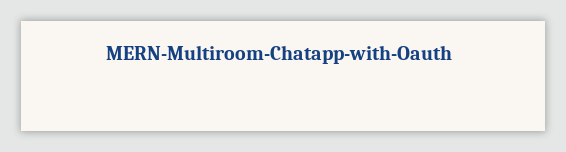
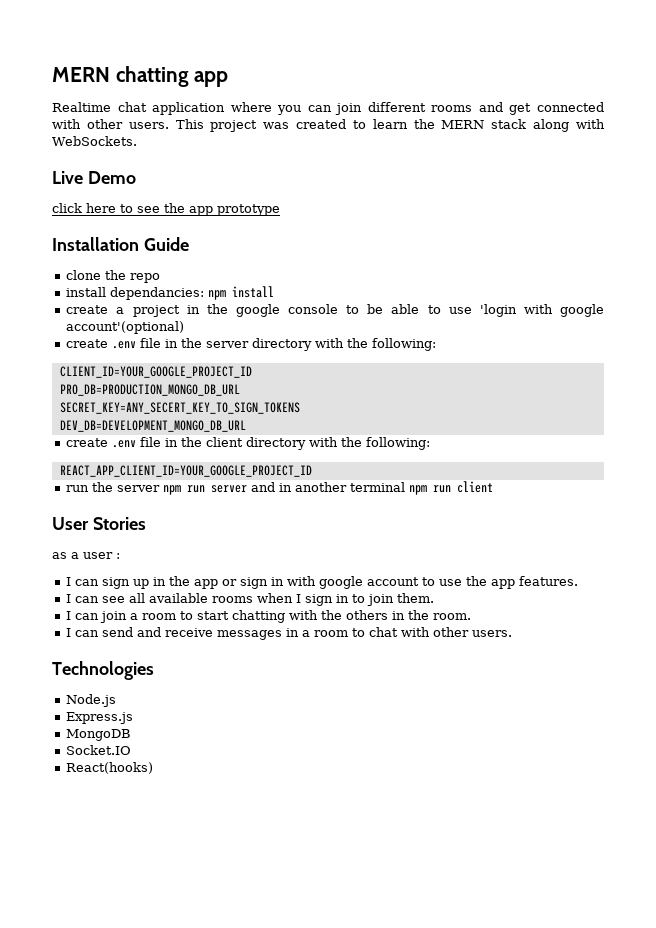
[106,45,452,64] MERN-Multiroom-Chatapp-with-Oauth -> [52,66,229,87] [52,102,604,115] [52,119,605,132] [52,136,137,146] [52,171,136,184] [52,203,280,216] [52,237,189,251] [66,270,161,283] [66,286,275,300] [66,304,604,317] [66,321,185,334] [66,338,437,351] [59,366,252,378] [59,384,240,396] [59,402,300,414] [59,420,246,432] [66,437,431,450] [59,465,312,477] [66,481,494,495] [52,517,146,530] [52,552,120,559] [66,576,579,589] [66,593,435,606] [66,610,472,623] [66,627,513,640] [52,661,154,680] [66,694,117,707] [66,712,134,724] [66,729,132,741] [66,745,132,755] [66,762,154,774] MERN chatting app // Realtime chat application where you can join different rooms and get connected with other users. This project was created to learn the MERN stack along with WebSockets. // Live Demo // click here to see the app prototype // Installation Guide // clone the repo // install dependancies: npm install // create a project in the google console to be able to use 'login with google account'(optional) // create .env file in the server directory with the following: // CLIENT_ID=YOUR_GOOGLE_PROJECT_ID // PRO_DB=PRODUCTION_MONGO_DB_URL // SECRET_KEY=ANY_SECERT_KEY_TO_SIGN_TOKENS // DEV_DB=DEVELOPMENT_MONGO_DB_URL // create .env file in the client directory with the following: // REACT_APP_CLIENT_ID=YOUR_GOOGLE_PROJECT_ID // run the server npm run server and in another terminal npm run client // User Stories // as a user : // I can sign up in the app or sign in with google account to use the app features. // I can see all available rooms when I sign in to join them. // I can join a room to start chatting with the others in the room. // I can send and receive messages in a room to chat with other users. // Technologies // Node.js // Express.js // MongoDB // Socket.IO // React(hooks)

